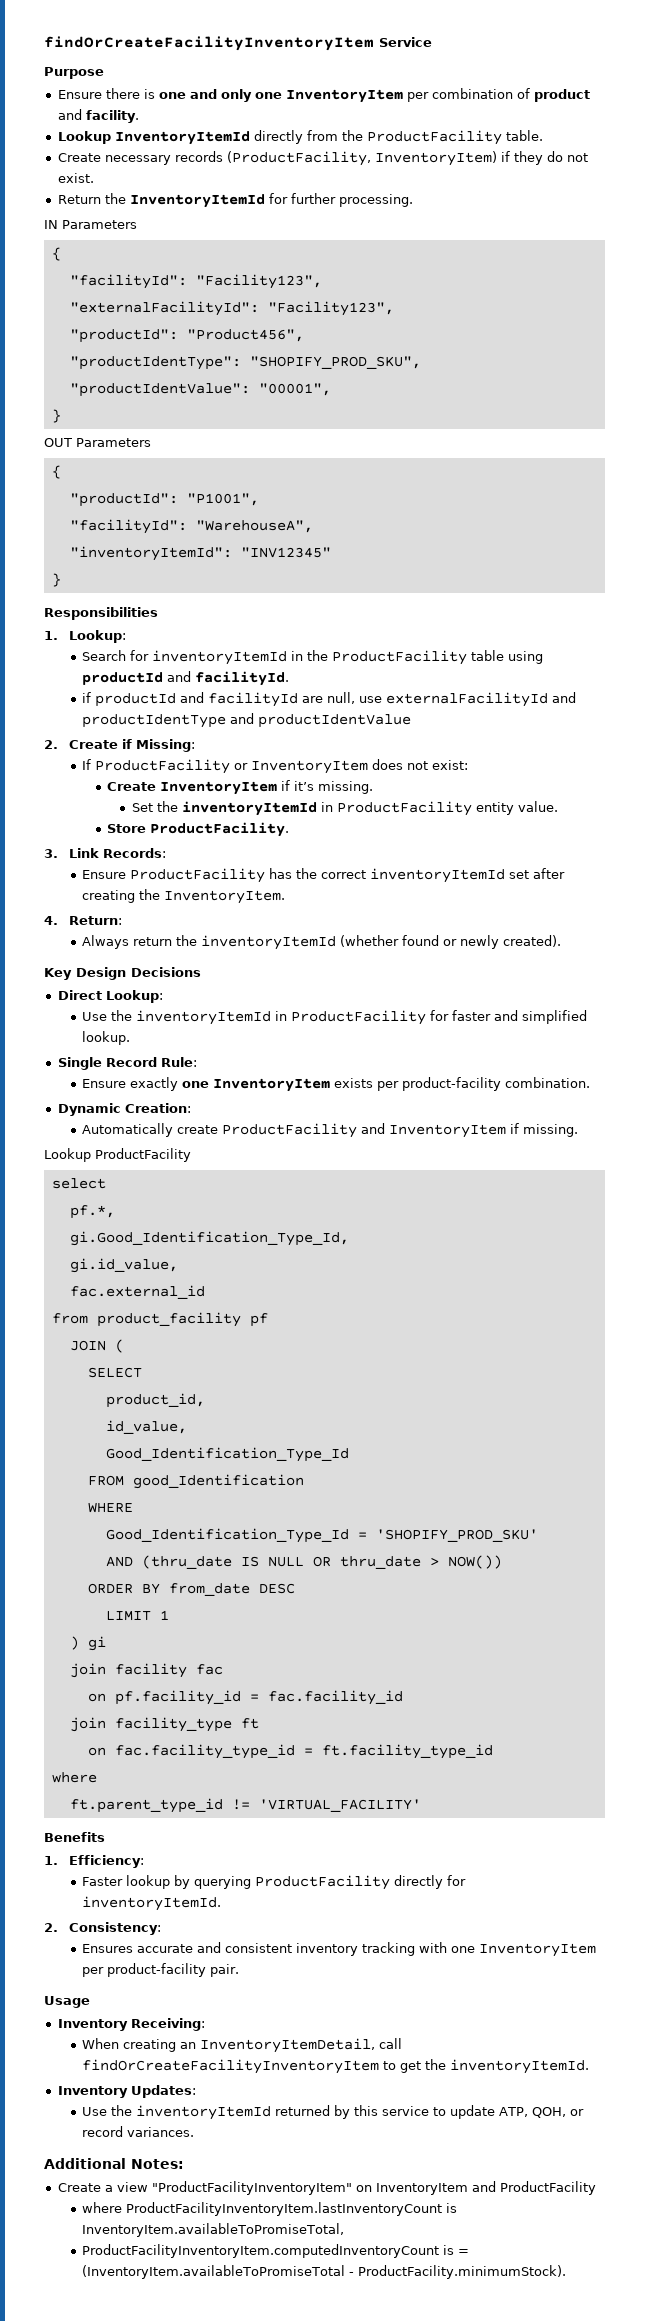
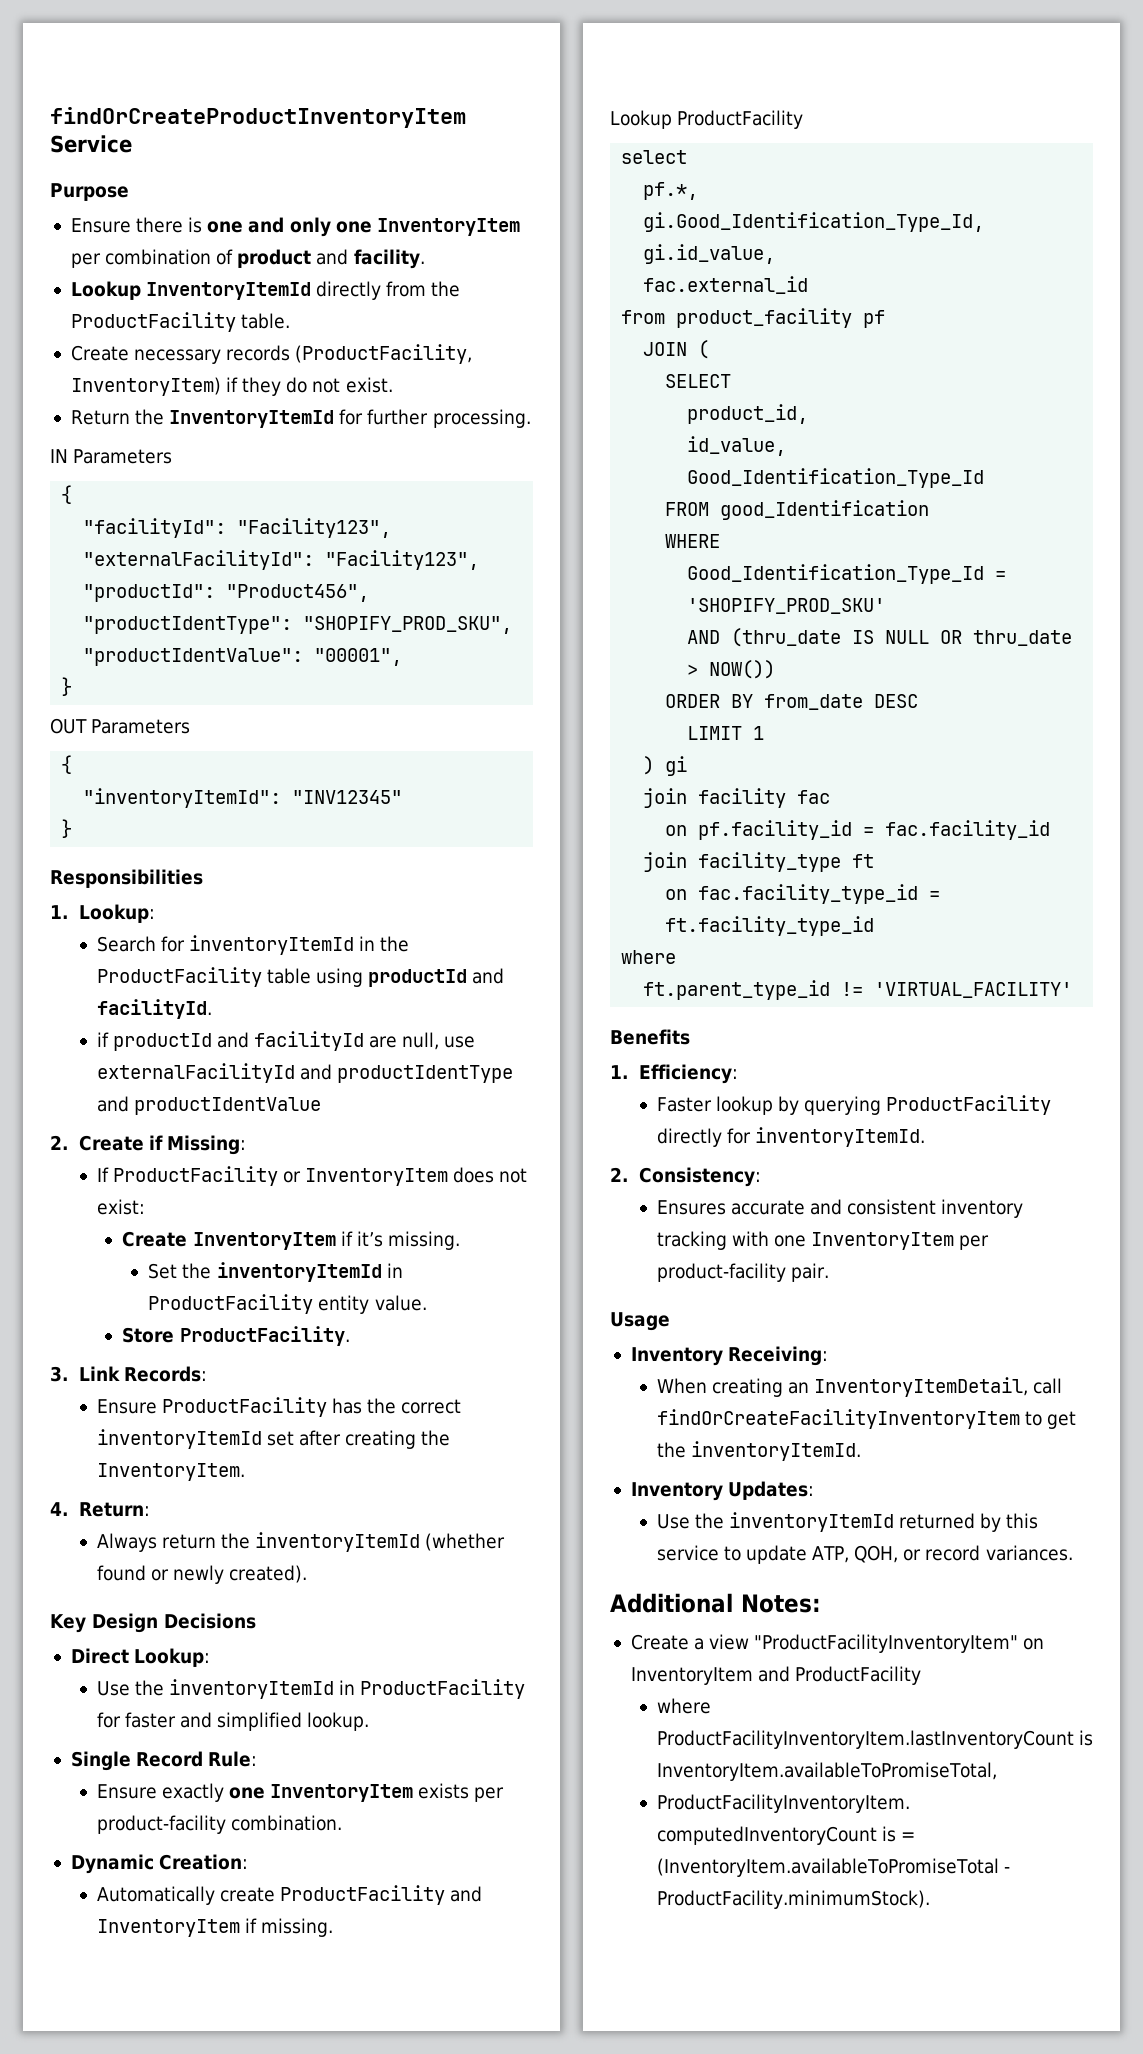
[44,36,374,51] findOrCreateFacilityInventoryItem -> [50,107,466,128] findOrCreateProductInventoryItem
[69,493,259,507] [69,519,313,534] // "productId": "P1001", // "facilityId": "WarehouseA", -> (73, 764) none

